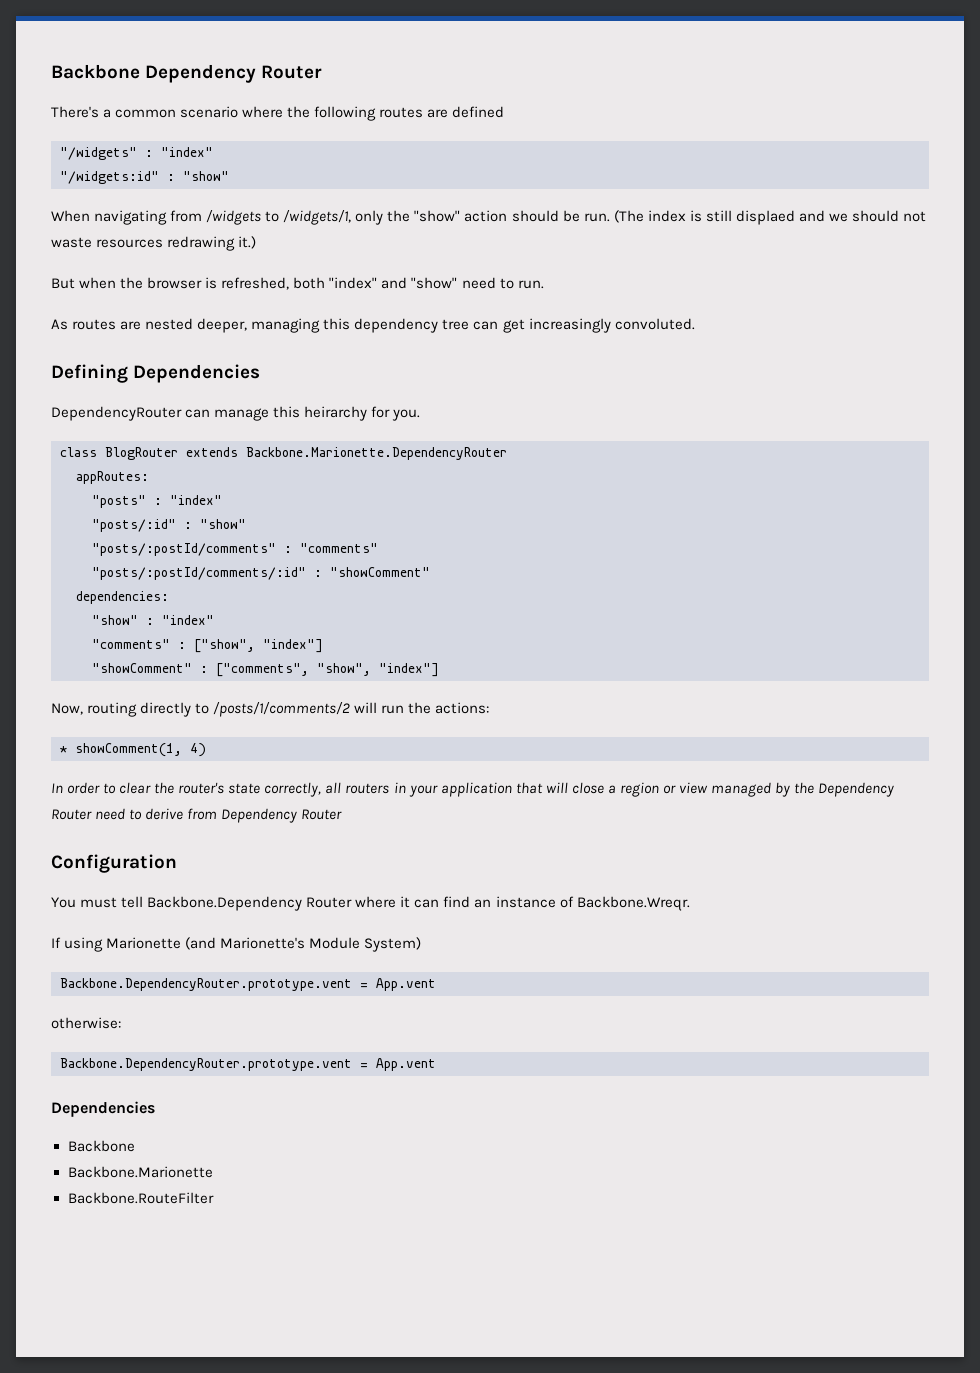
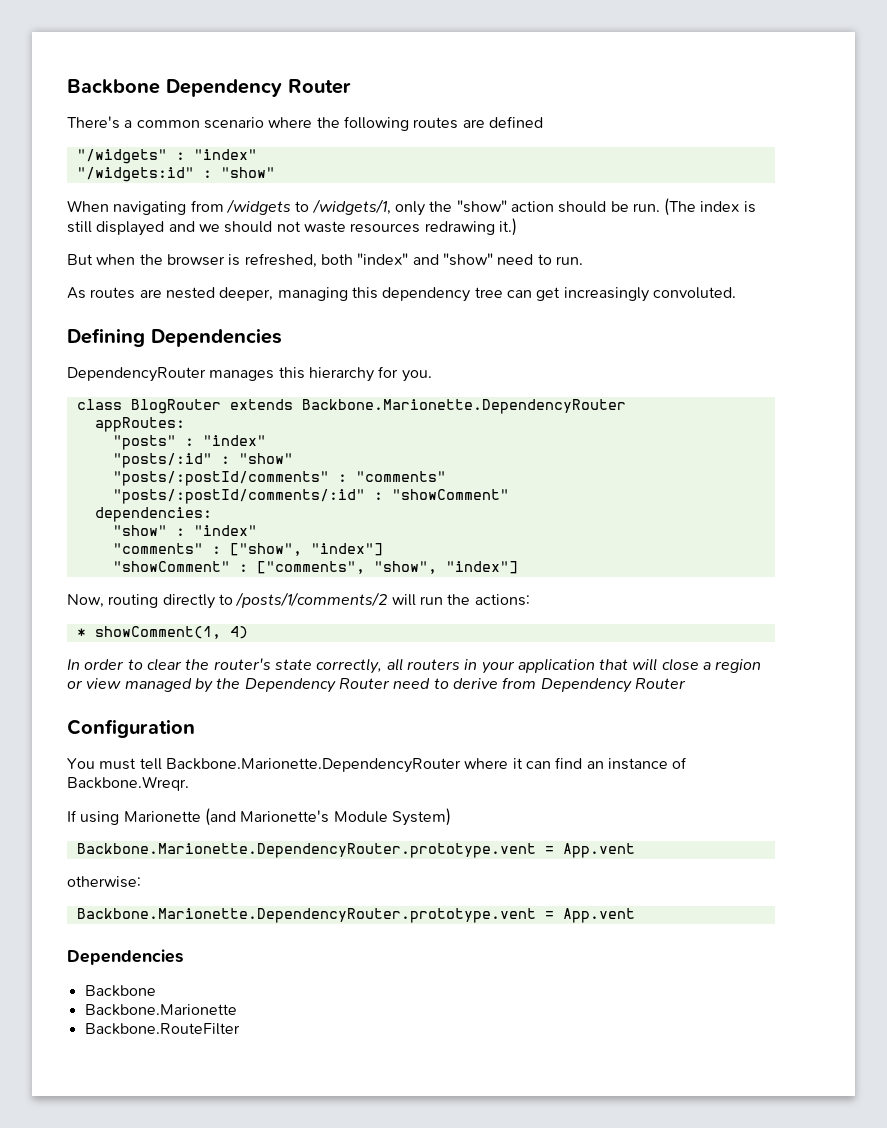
[735,210,795,225] displaed -> [96,221,165,236] displayed
[185,406,368,421] can manage this heirarchy -> [209,367,374,382] manages this hierarchy
[147,896,353,911] Backbone.Dependency Router -> [165,758,461,773] Backbone.Marionette.DependencyRouter
[60,978,352,991] Backbone.DependencyRouter.prototype.vent -> [76,843,536,858] Backbone.Marionette.DependencyRouter.prototype.vent
[60,1058,352,1071] Backbone.DependencyRouter.prototype.vent -> [76,908,536,923] Backbone.Marionette.DependencyRouter.prototype.vent

